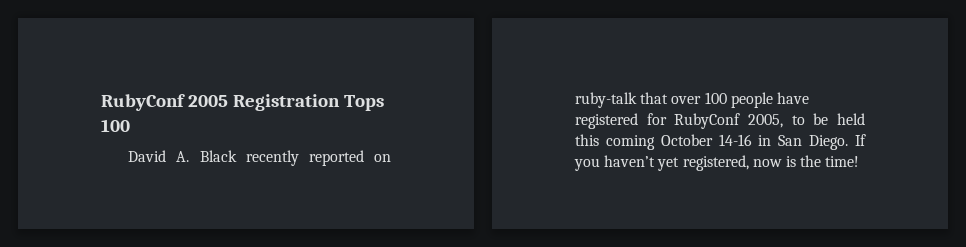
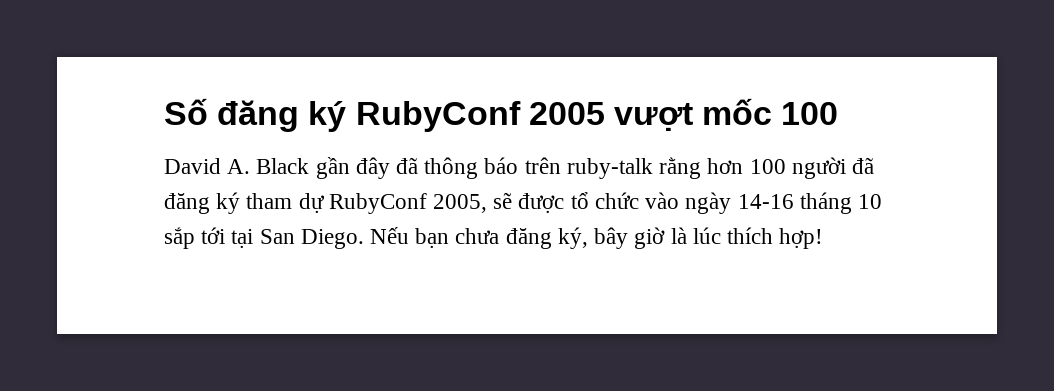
[101,94,385,111] [101,119,130,132] [128,150,392,166] [575,92,809,108] [575,113,865,129] [575,134,866,150] [574,155,860,171] RubyConf 2005 Registration Tops 100 // David A. Black recently reported on ruby-talk that over 100 people have registered for RubyConf 2005, to be held this coming October 14-16 in San Diego. If you haven’t yet registered, now is the time! -> [164,98,839,132] [164,157,874,179] [164,192,882,214] [164,227,824,249] Số đăng ký RubyConf 2005 vượt mốc 100 // David A. Black gần đây đã thông báo trên ruby-talk rằng hơn 100 người đã đăng ký tham dự RubyConf 2005, sẽ được tổ chức vào ngày 14-16 tháng 10 sắp tới tại San Diego. Nếu bạn chưa đăng ký, bây giờ là lúc thích hợp!

